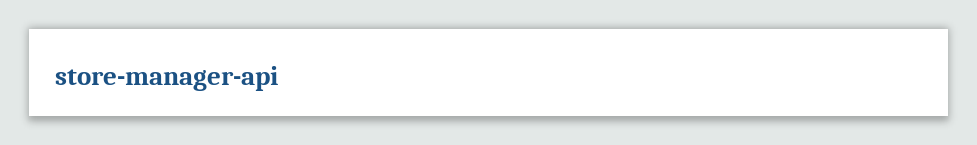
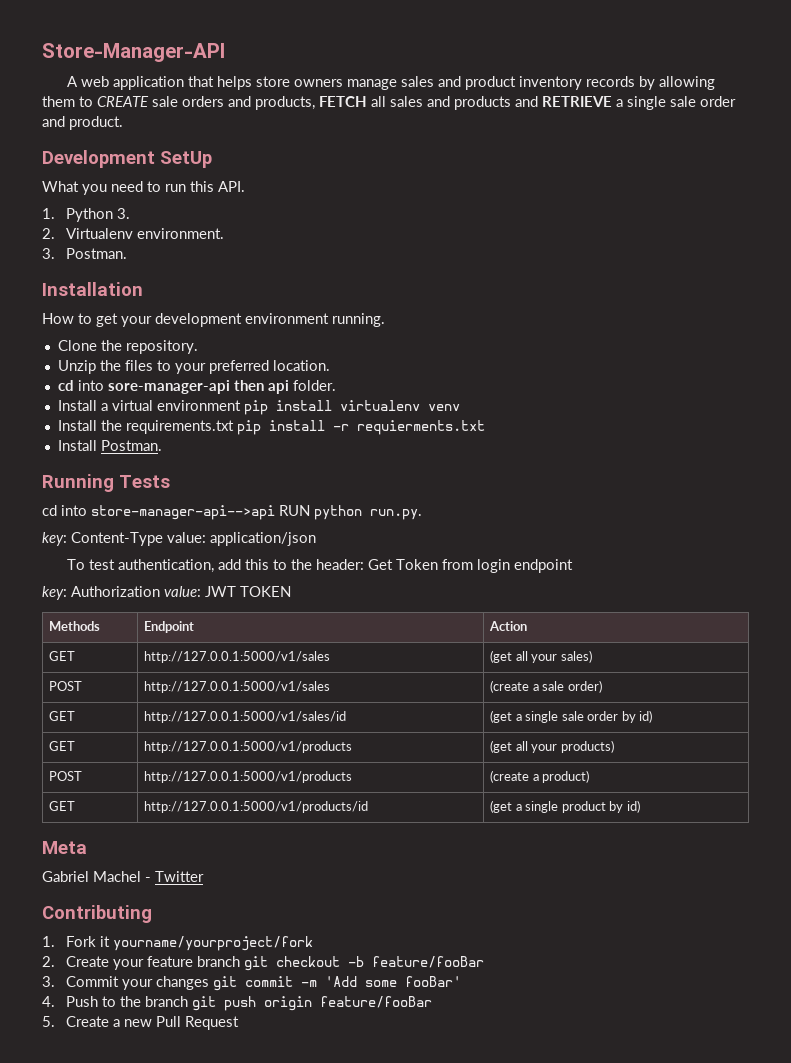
[55,66,278,91] store-manager-api -> [42,43,225,62] [67,76,716,90] [42,96,736,110] [42,116,123,130] [42,150,212,168] [42,181,245,195] [42,208,130,222] [42,228,224,239] [42,248,127,259] [42,282,143,296] [42,313,385,327] [57,340,198,354] [57,360,330,374] [57,380,336,394] [57,400,460,415] [57,420,485,435] [57,440,162,451] [42,474,170,492] [42,505,422,520] [42,532,316,546] [67,559,574,573] [42,586,291,600] [49,621,101,631] [144,621,195,633] [489,621,528,631] [49,651,76,661] [144,651,331,663] [490,650,592,663] [49,681,83,691] [144,681,331,693] [490,680,602,693] [49,711,76,721] [144,711,347,723] [490,710,653,723] [49,741,76,751] [144,741,353,753] [490,740,614,753] [49,771,83,781] [144,771,353,783] [490,770,590,783] [49,801,76,811] [144,801,369,813] [490,800,640,813] [42,841,87,854] [42,871,204,882] [42,905,152,923] [42,936,313,951] [42,956,484,971] [42,976,461,991] [42,996,432,1011] [42,1016,239,1030] Store-Manager-API // A web application that helps store owners manage sales and product inventory records by allowing them to CREATE sale orders and products, FETCH all sales and products and RETRIEVE a single sale order and product. // Development SetUp // What you need to run this API. // 1. Python 3. // 2. Virtualenv environment. // 3. Postman. // Installation // How to get your development environment running. // Clone the repository. // Unzip the files to your preferred location. // cd into sore-manager-api then api folder. // Install a virtual environment pip install virtualenv venv // Install the requirements.txt pip install -r requierments.txt // Install Postman. // Running Tests // cd into store-manager-api-->api RUN python run.py. // key: Content-Type value: application/json // To test authentication, add this to the header: Get Token from login endpoint // key: Authorization value: JWT TOKEN // Methods | Endpoint | Action // GET | http://127.0.0.1:5000/v1/sales | (get all your sales) // POST | http://127.0.0.1:5000/v1/sales | (create a sale order) // GET | http://127.0.0.1:5000/v1/sales/id | (get a single sale order by id) // GET | http://127.0.0.1:5000/v1/products | (get all your products) // POST | http://127.0.0.1:5000/v1/products | (create a product) // GET | http://127.0.0.1:5000/v1/products/id | (get a single product by id) // Meta // Gabriel Machel - Twitter // Contributing // 1. Fork it yourname/yourproject/fork // 2. Create your feature branch git checkout -b feature/fooBar // 3. Commit your changes git commit -m 'Add some fooBar' // 4. Push to the branch git push origin feature/fooBar // 5. Create a new Pull Request

